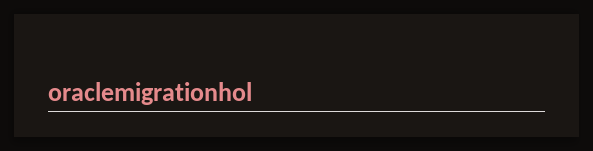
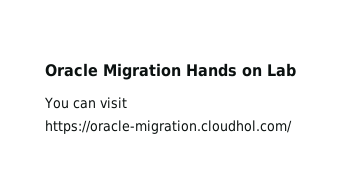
[48,82,252,105] oraclemigrationhol -> [45,63,296,80] [44,97,127,109] [45,120,292,134] Oracle Migration Hands on Lab // You can visit // https://oracle-migration.cloudhol.com/

